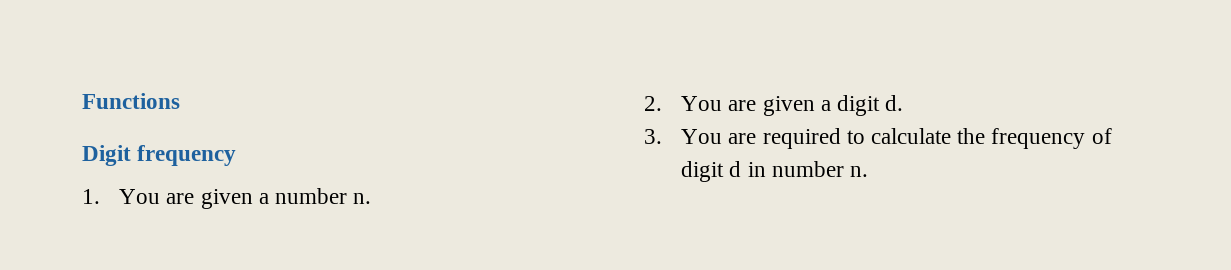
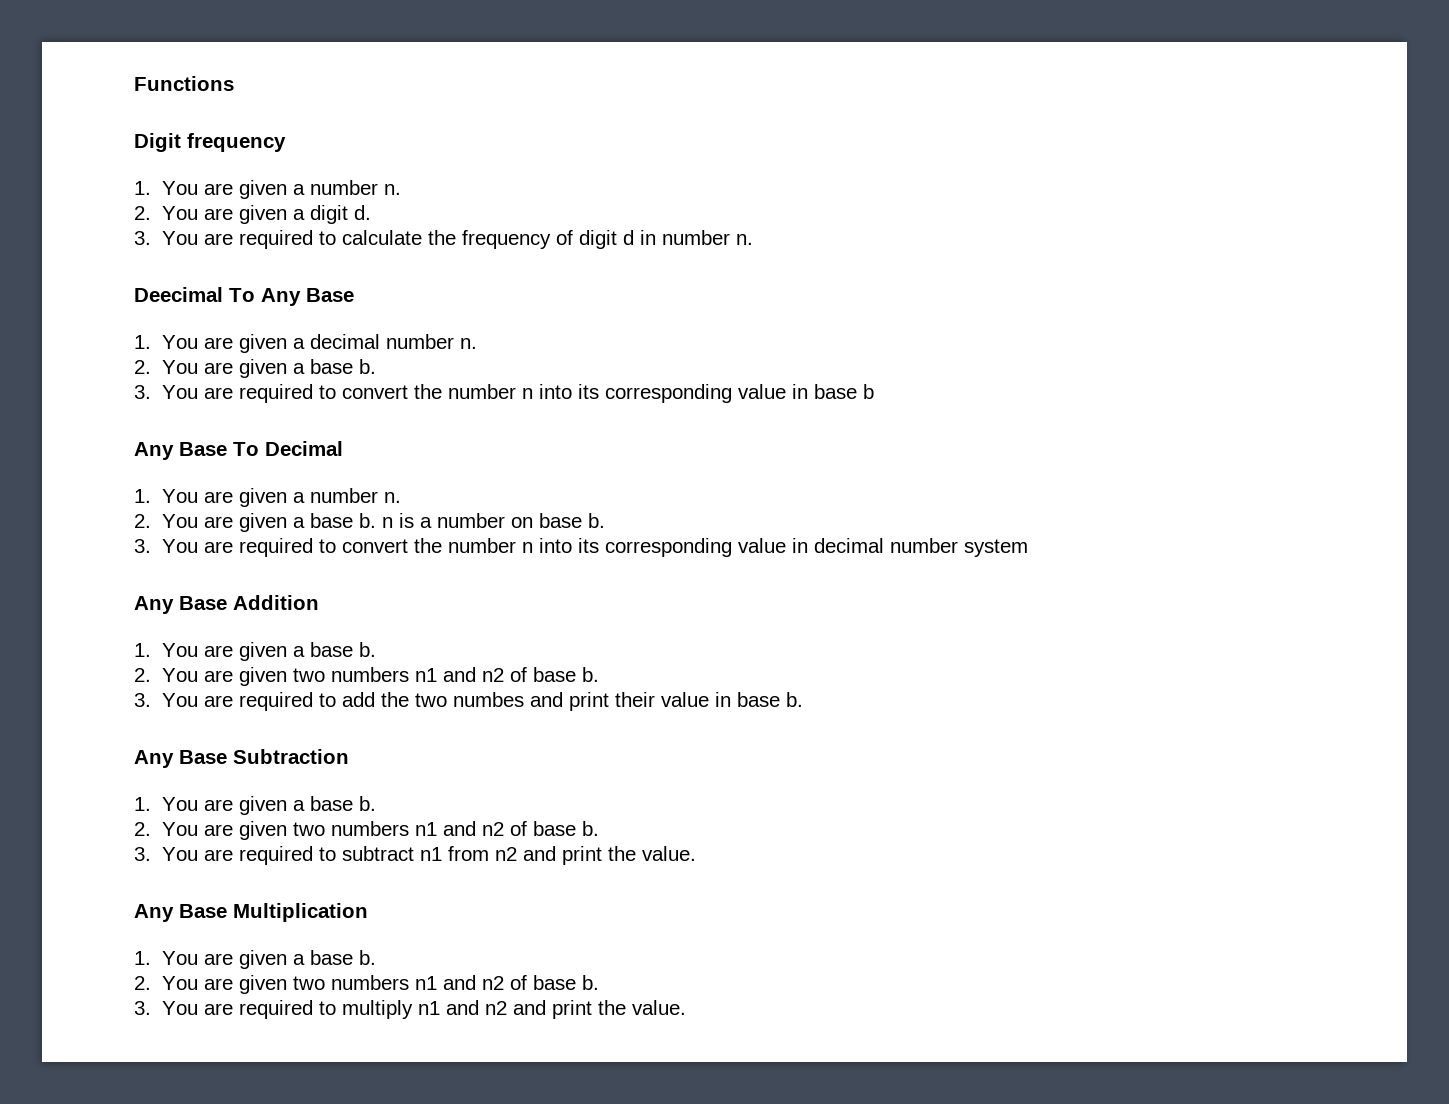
(869, 171) none -> [134,287,354,306] [134,334,477,353] [134,359,376,378] [134,384,874,403] [134,441,343,460] [134,488,401,507] [134,513,605,532] [134,538,1028,557] [134,595,319,614] [134,642,376,661] [134,667,599,686] [134,692,803,711] [134,749,349,768] [134,796,376,815] [134,821,599,840] [134,846,696,865] [134,903,368,922] [134,950,376,969] [134,975,599,994] [134,1000,686,1019] // Deecimal To Any Base // 1. You are given a decimal number n. // 2. You are given a base b. // 3. You are required to convert the number n into its corresponding value in base b // Any Base To Decimal // 1. You are given a number n. // 2. You are given a base b. n is a number on base b. // 3. You are required to convert the number n into its corresponding value in decimal number system // Any Base Addition // 1. You are given a base b. // 2. You are given two numbers n1 and n2 of base b. // 3. You are required to add the two numbes and print their value in base b. // Any Base Subtraction // 1. You are given a base b. // 2. You are given two numbers n1 and n2 of base b. // 3. You are required to subtract n1 from n2 and print the value. // Any Base Multiplication // 1. You are given a base b. // 2. You are given two numbers n1 and n2 of base b. // 3. You are required to multiply n1 and n2 and print the value.

